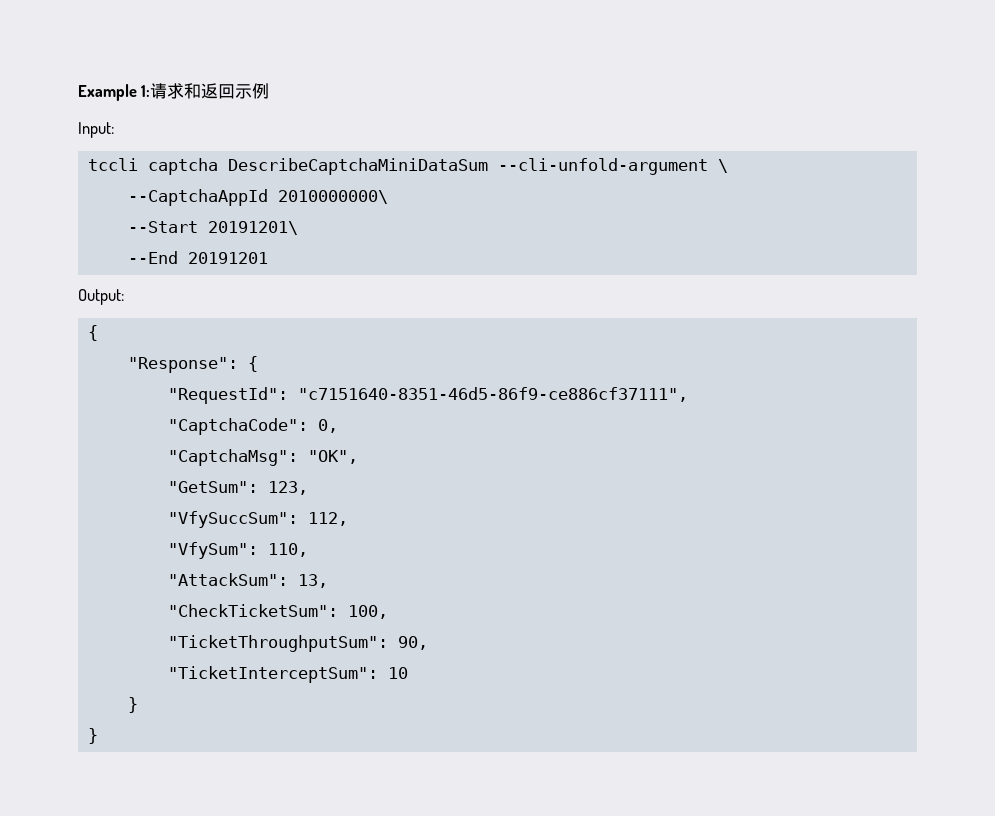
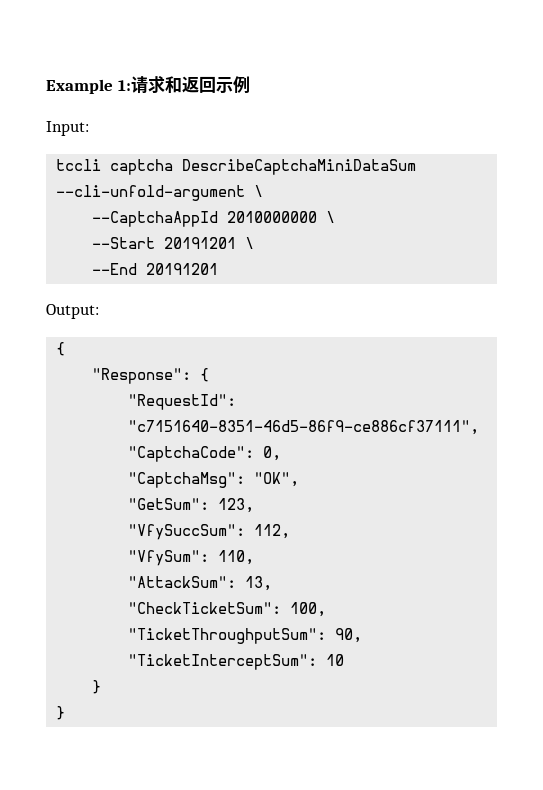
[277,190,388,204] 2010000000\ -> [227,211,336,223] 2010000000 \
[207,221,298,235] 20191201\ -> [164,237,255,249] 20191201 \

